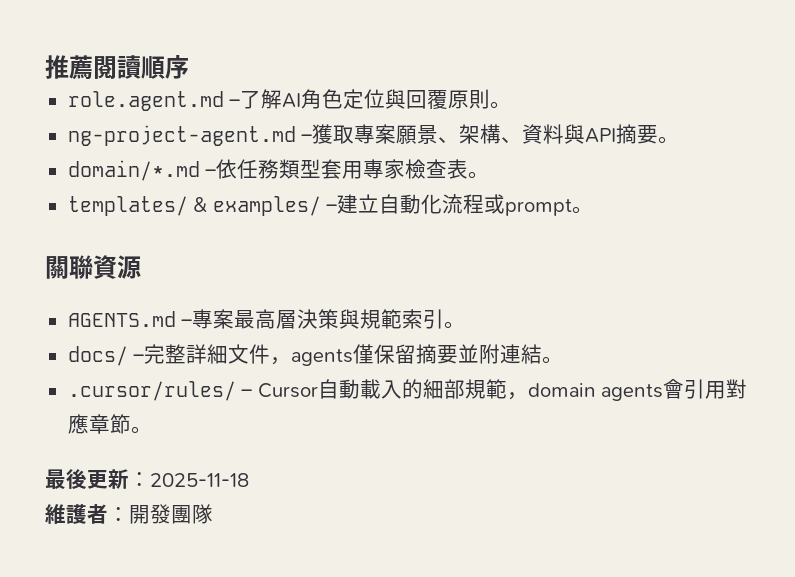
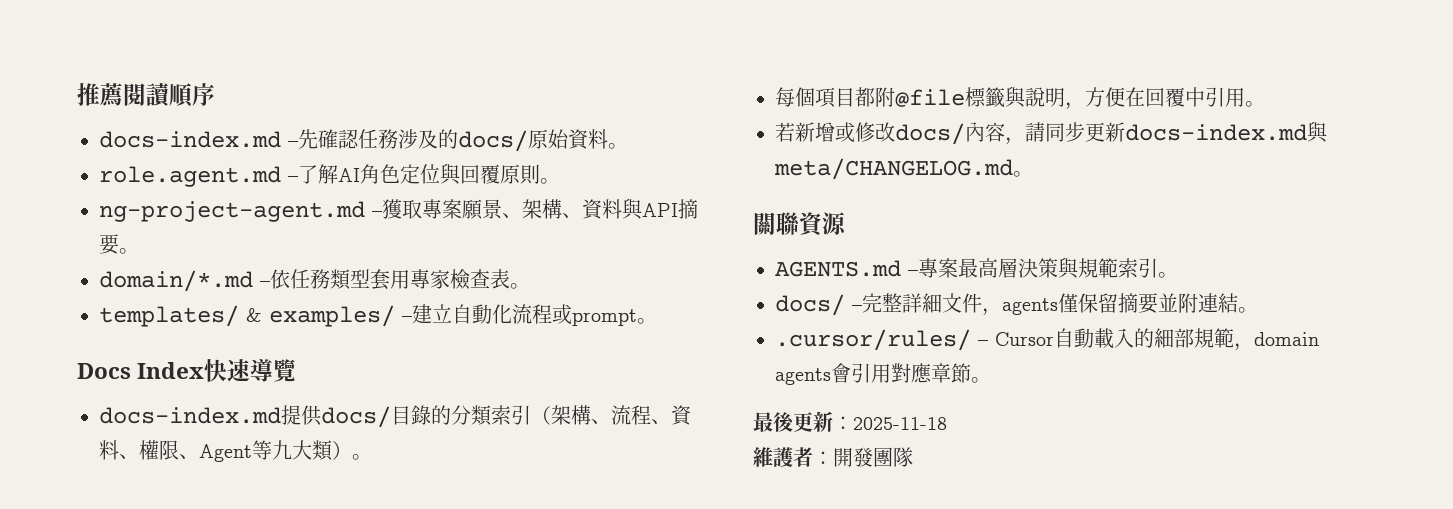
(189, 67) none -> [99,129,628,152] // docs-index.md –先確認任務涉及的docs/原始資料。
(594, 210) none -> [77,359,297,382] [99,405,692,428] [99,440,372,462] [775,86,1265,110] [775,121,1328,145] [774,158,1033,180] // Docs Index快速導覽 // docs-index.md提供docs/目錄的分類索引（架構、流程、資料、權限、Agent等九大類）。 // 每個項目都附@file標籤與說明，方便在回覆中引用。 // 若新增或修改docs/內容，請同步更新docs-index.md與meta/CHANGELOG.md。

